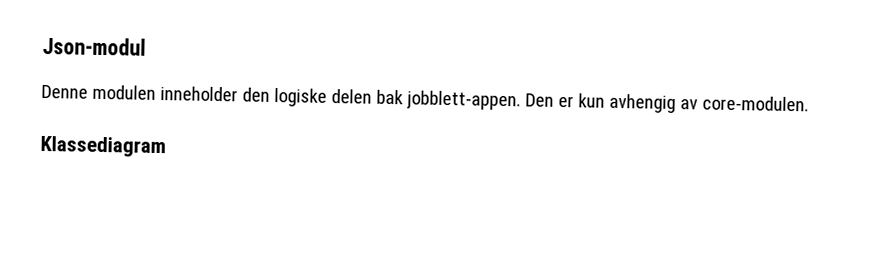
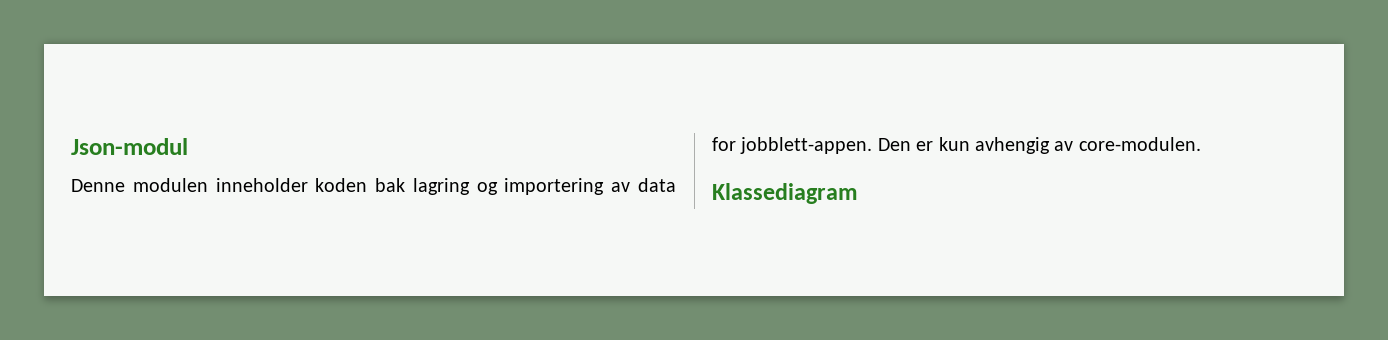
[241,87,403,107] den logiske delen bak -> [315,178,676,195] [712,137,736,151] koden bak lagring og importering av data for

